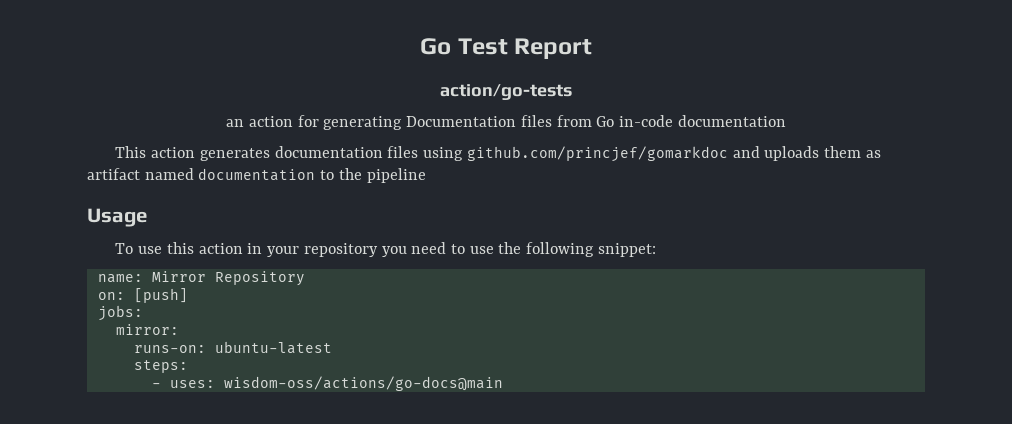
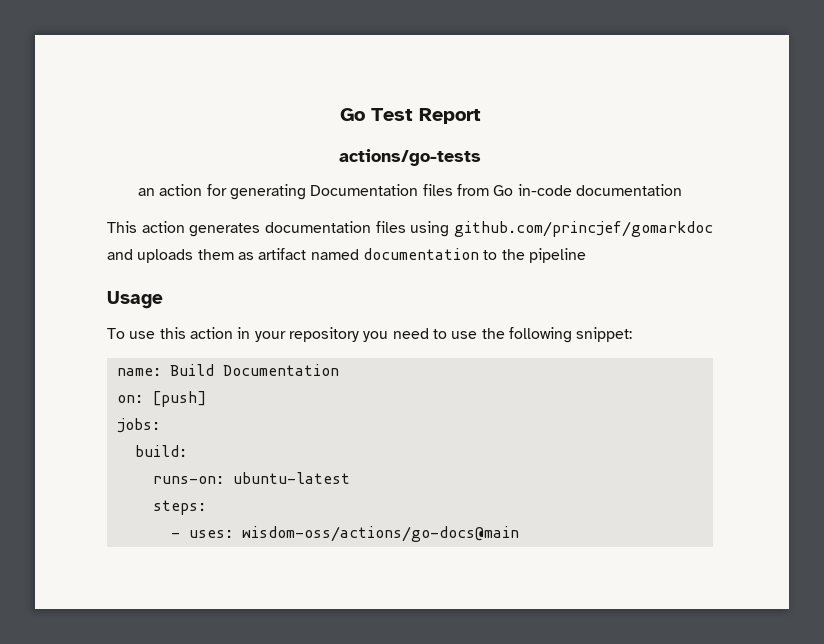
[440,84,572,100] action/go-tests -> [339,149,481,166] actions/go-tests
[151,271,305,286] Mirror Repository -> [169,364,339,376] Build Documentation
[115,324,179,335] mirror: -> [134,445,187,457] build:

